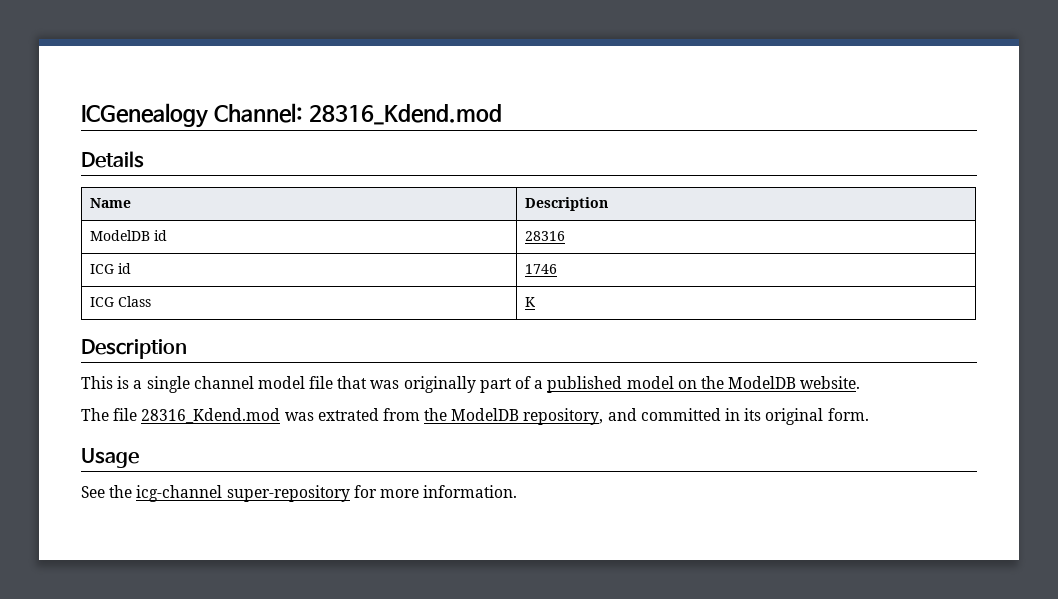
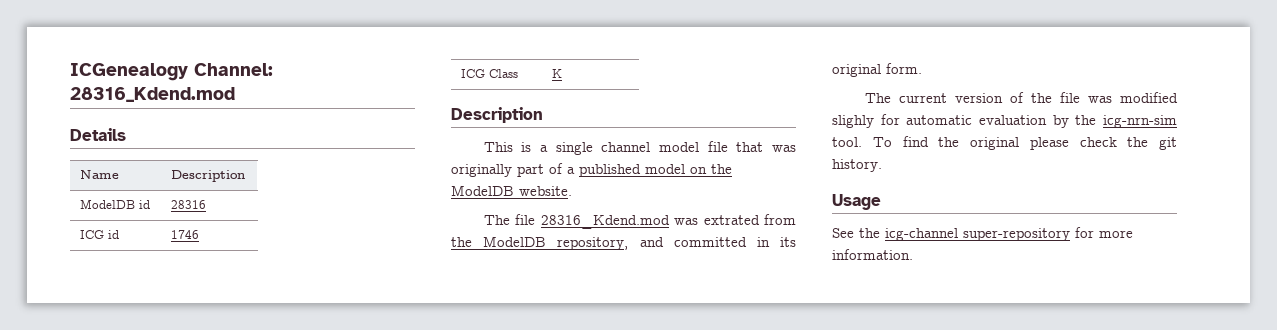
(869, 414) none -> [864,92,1178,103] [832,114,1177,128] [832,136,1177,150] [832,159,882,172] // The current version of the file was modified slighly for automatic evaluation by the icg-nrn-sim tool. To find the original please check the git history.

